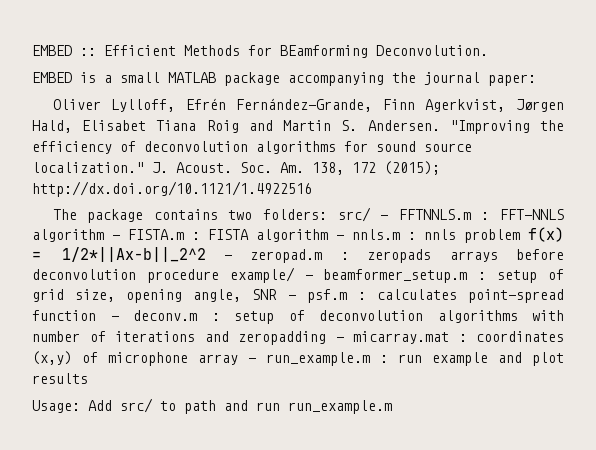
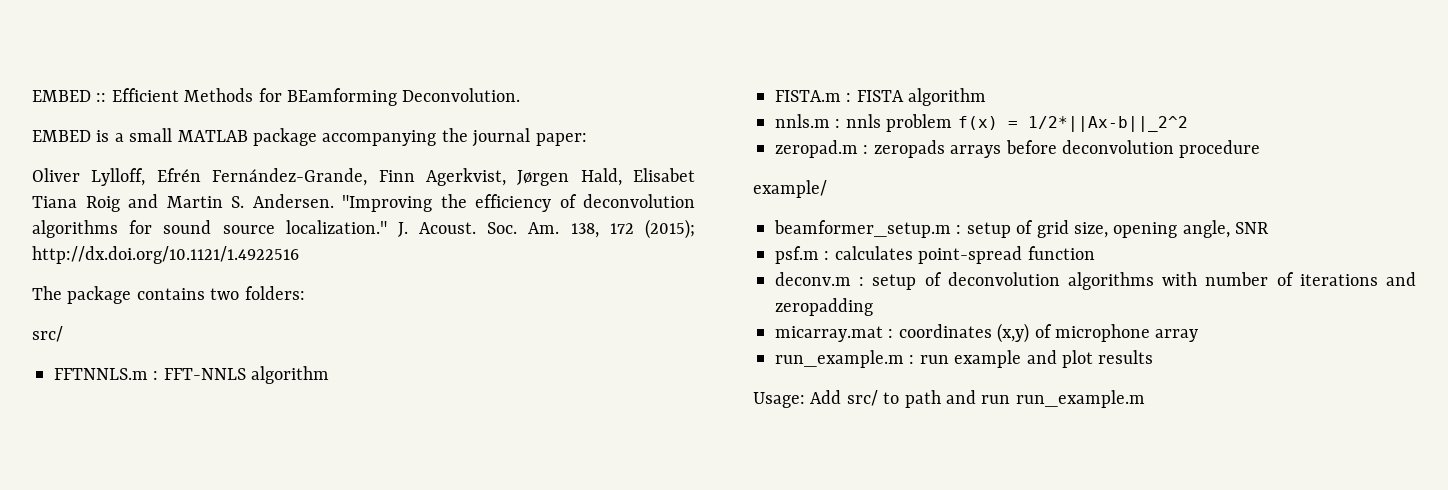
[337,207,389,222] src/ - -> [32,326,63,342] // src/ //
[112,235,120,240] - -> (330, 375) //
[336,235,344,240] - -> (987, 97) //
[224,255,233,260] - -> (1188, 124) //
(219, 276) none -> (1261, 149) //
[304,275,313,280] - -> (827, 189) //
[287,295,296,300] - -> (1270, 228) //
[110,316,119,321] - -> (1095, 253) //
[335,337,344,342] - -> (873, 307) //
[248,358,256,363] - -> (1199, 335) //

